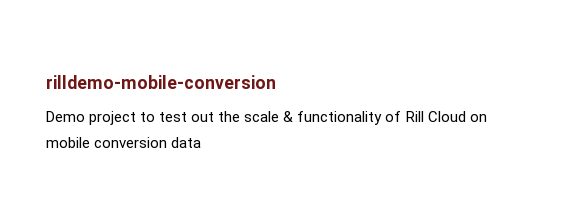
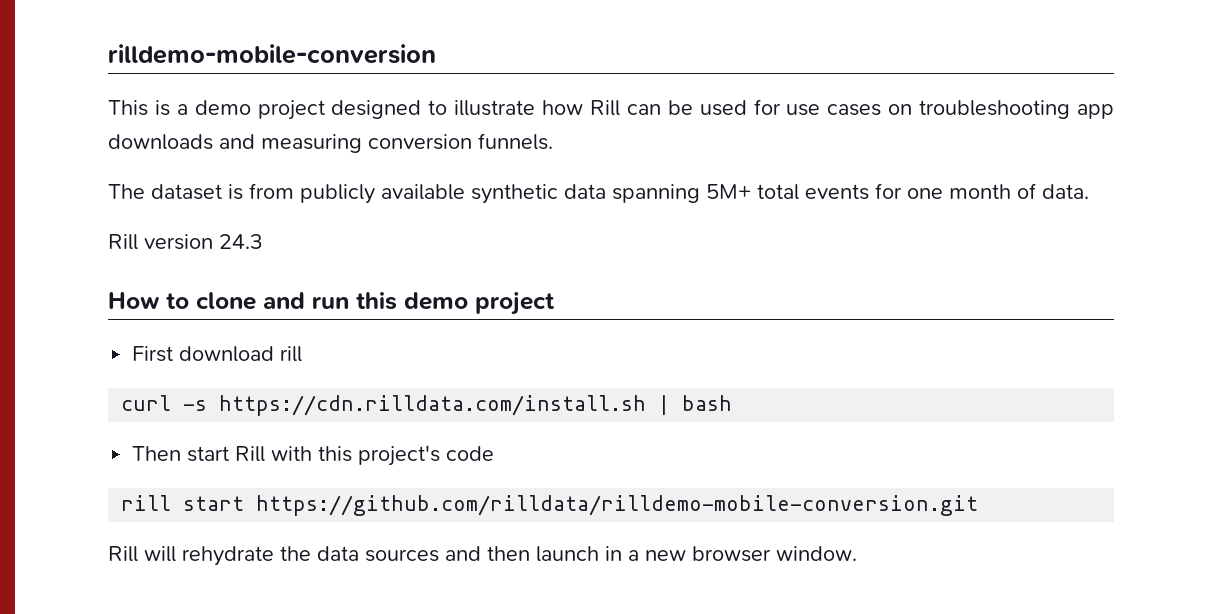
[46,111,487,125] [46,137,202,148] Demo project to test out the scale & functionality of Rill Cloud on mobile conversion data -> [108,99,1115,120] [108,133,553,153] [108,183,1089,204] [108,234,263,250] [108,292,555,315] [132,346,303,362] [121,395,733,416] [132,445,495,466] [121,495,979,516] [108,546,857,566] This is a demo project designed to illustrate how Rill can be used for use cases on troubleshooting app downloads and measuring conversion funnels. // The dataset is from publicly available synthetic data spanning 5M+ total events for one month of data. // Rill version 24.3 // How to clone and run this demo project // First download rill // curl -s https://cdn.rilldata.com/install.sh | bash // Then start Rill with this project's code // rill start https://github.com/rilldata/rilldemo-mobile-conversion.git // Rill will rehydrate the data sources and then launch in a new browser window.

